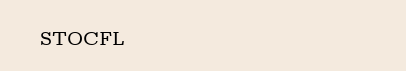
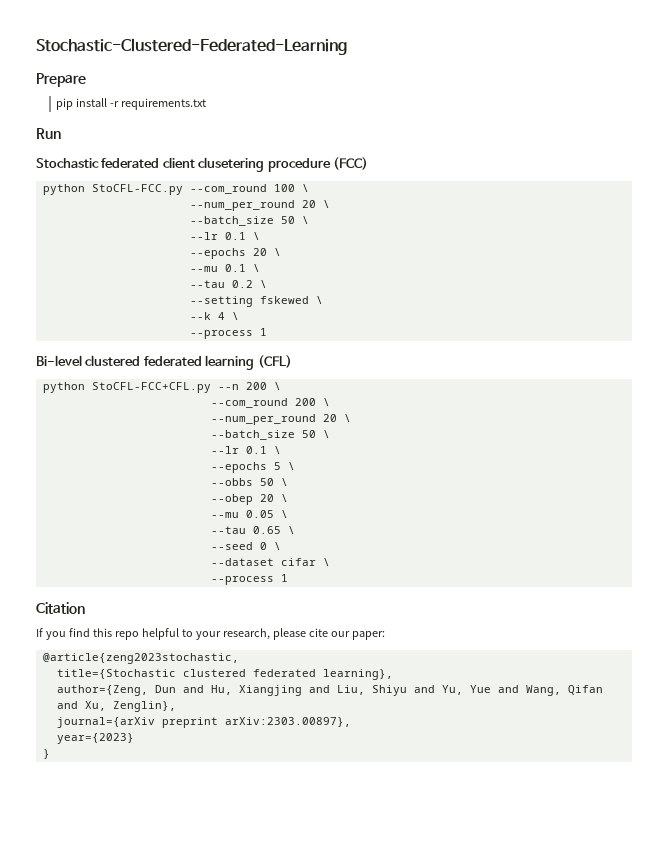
[40,32,125,45] STOCFL -> [36,38,347,55] [36,73,86,87] [56,98,207,110] [36,128,61,139] [36,157,368,172] [42,184,309,195] [189,200,330,211] [189,216,309,226] [189,232,260,240] [189,248,281,259] [189,264,260,272] [189,280,267,288] [189,296,323,307] [189,312,239,320] [189,328,267,339] [36,355,292,370] [42,382,281,393] [210,398,330,408] [210,414,351,425] [210,430,330,440] [210,446,281,454] [210,462,295,473] [210,478,288,486] [210,494,288,505] [210,510,288,518] [210,526,295,534] [210,542,281,550] [210,558,330,566] [210,574,288,585] [36,602,85,614] [36,628,385,640] [42,653,239,664] [56,669,393,680] [56,685,603,696] [56,701,176,712] [56,717,351,728] [56,733,134,744] [42,749,50,759] Stochastic-Clustered-Federated-Learning // Prepare // pip install -r requirements.txt // Run // Stochastic federated client clusetering procedure (FCC) // python StoCFL-FCC.py --com_round 100 \ // --num_per_round 20 \ // --batch_size 50 \ // --lr 0.1 \ // --epochs 20 \ // --mu 0.1 \ // --tau 0.2 \ // --setting fskewed \ // --k 4 \ // --process 1 // Bi-level clustered federated learning (CFL) // python StoCFL-FCC+CFL.py --n 200 \ // --com_round 200 \ // --num_per_round 20 \ // --batch_size 50 \ // --lr 0.1 \ // --epochs 5 \ // --obbs 50 \ // --obep 20 \ // --mu 0.05 \ // --tau 0.65 \ // --seed 0 \ // --dataset cifar \ // --process 1 // Citation // If you find this repo helpful to your research, please cite our paper: // @article{zeng2023stochastic, // title={Stochastic clustered federated learning}, // author={Zeng, Dun and Hu, Xiangjing and Liu, Shiyu and Yu, Yue and Wang, Qifan and Xu, Zenglin}, // journal={arXiv preprint arXiv:2303.00897}, // year={2023} // }

